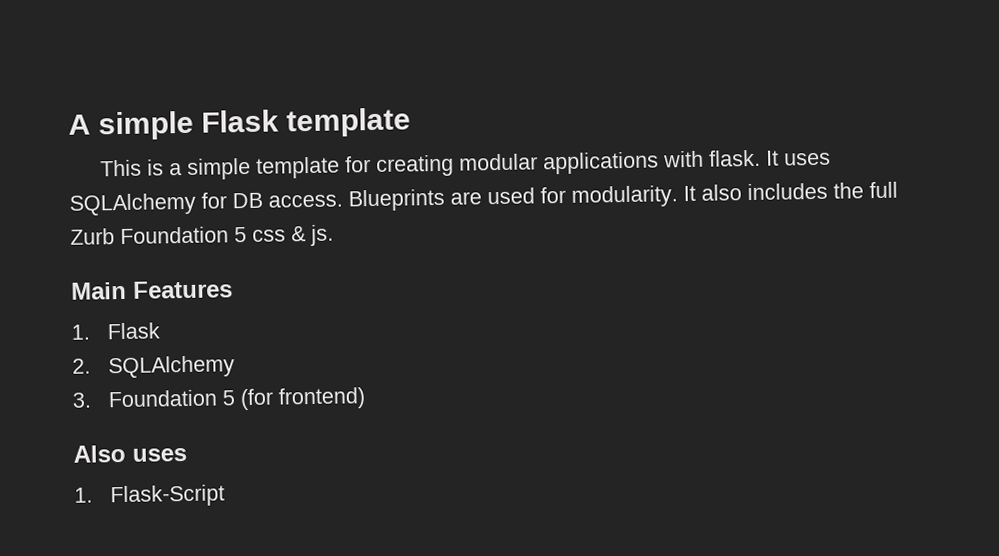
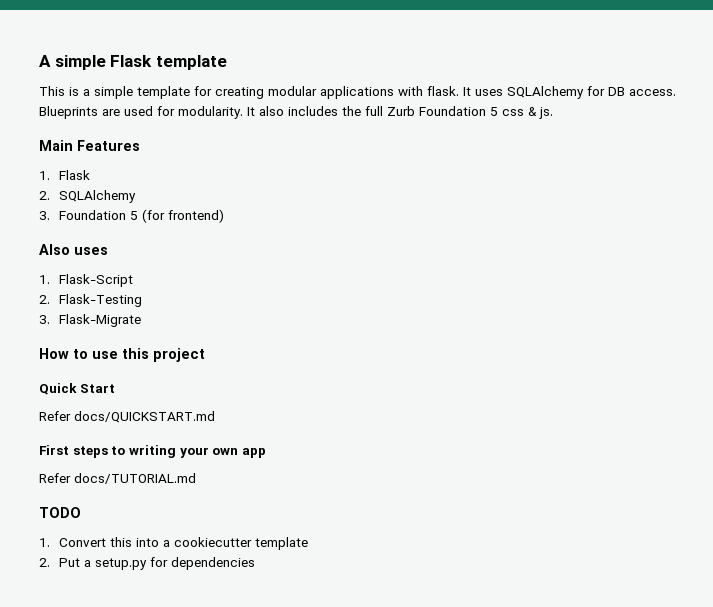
(226, 496) none -> [39,294,143,307] [39,314,142,327] [39,348,205,362] [39,383,115,395] [39,411,215,423] [39,445,266,458] [39,473,196,484] [39,507,81,518] [39,537,309,550] [39,557,256,570] // 2. Flask-Testing // 3. Flask-Migrate // How to use this project // Quick Start // Refer docs/QUICKSTART.md // First steps to writing your own app // Refer docs/TUTORIAL.md // TODO // 1. Convert this into a cookiecutter template // 2. Put a setup.py for dependencies

